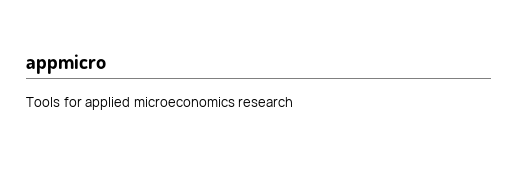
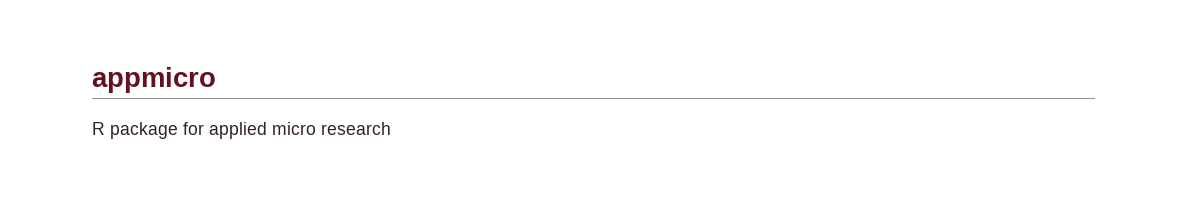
[26,97,60,107] Tools -> [92,122,178,139] R package
[133,97,235,107] microeconomics -> [272,122,316,135] micro

